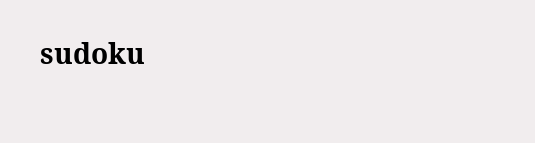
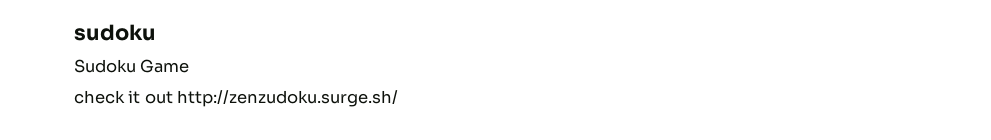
(145, 53) none -> [74,59,190,73] [74,90,399,107] // Sudoku Game // check it out http://zenzudoku.surge.sh/

